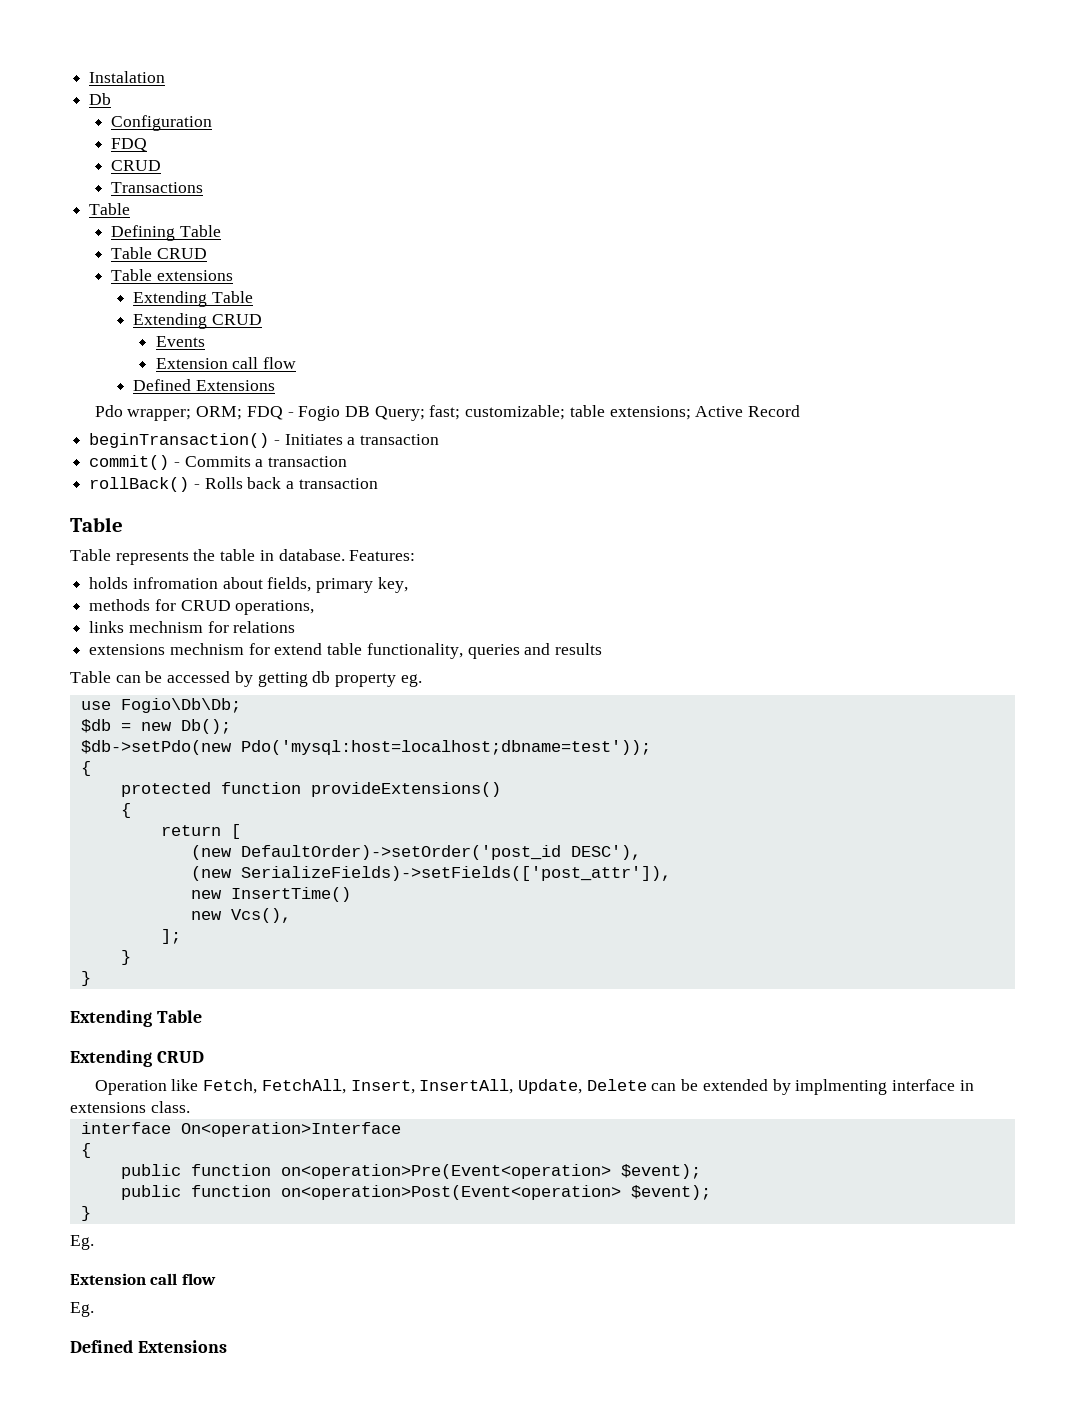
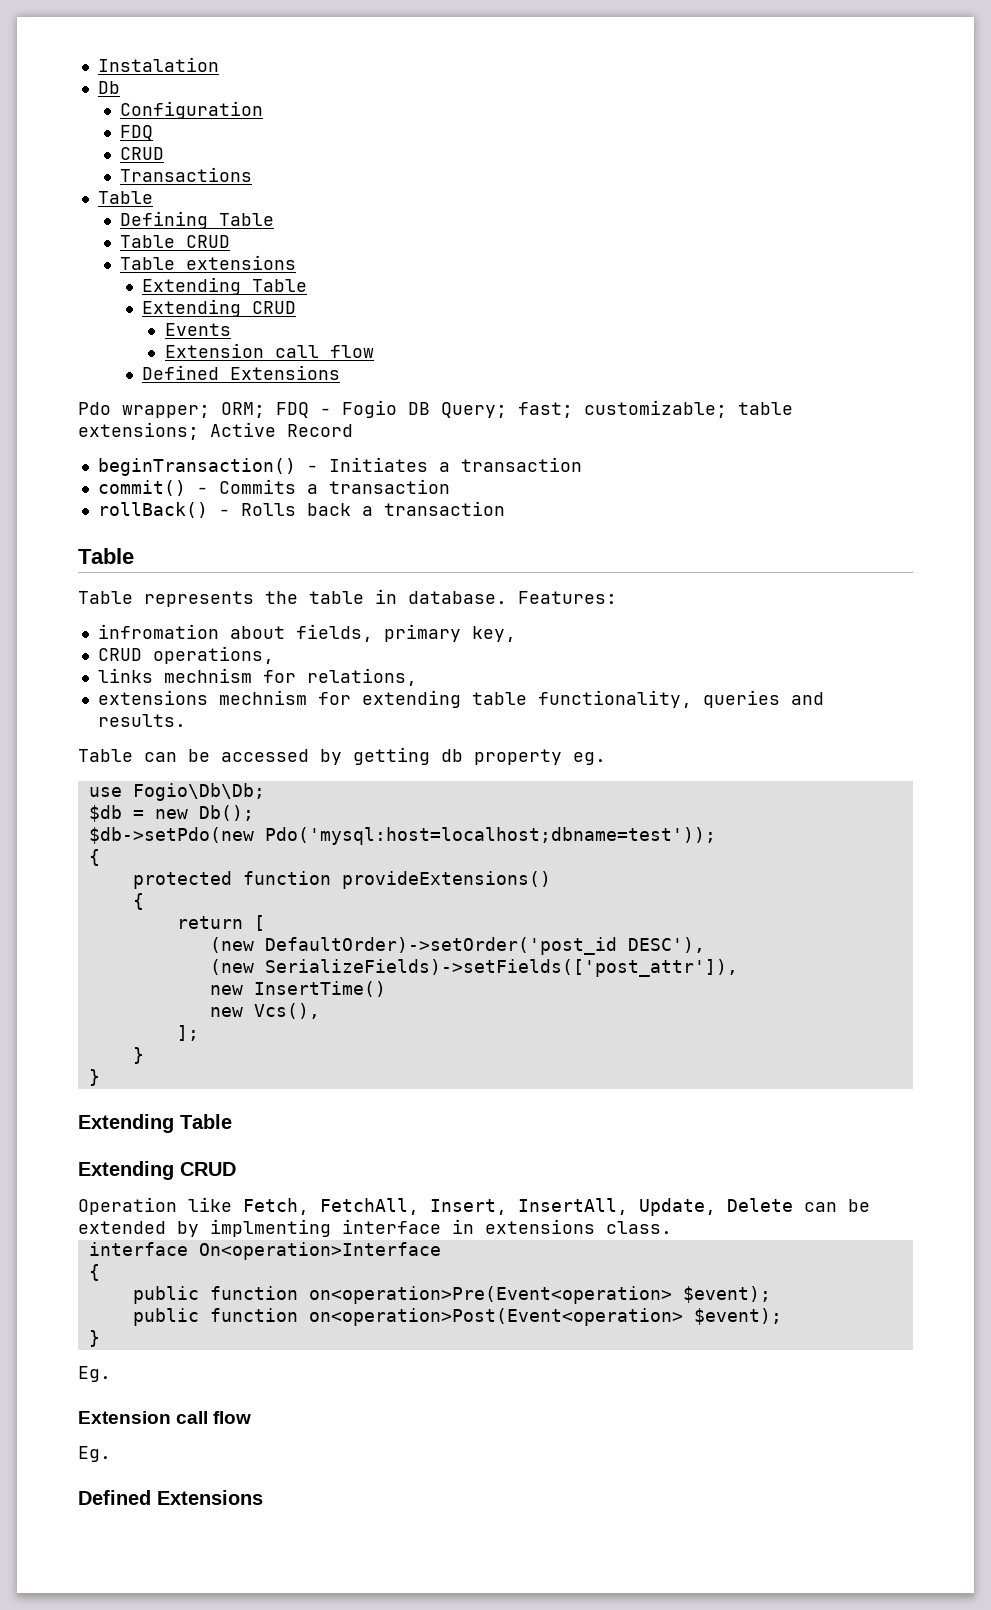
[89,577,129,589] holds -> (617, 597) none
[89,599,176,611] methods for -> (516, 634) none
[233,621,296,633] relations -> [306,668,417,686] relations,
[274,643,323,655] extend -> [361,690,461,708] extending
[555,643,603,655] results -> [97,714,186,727] results.

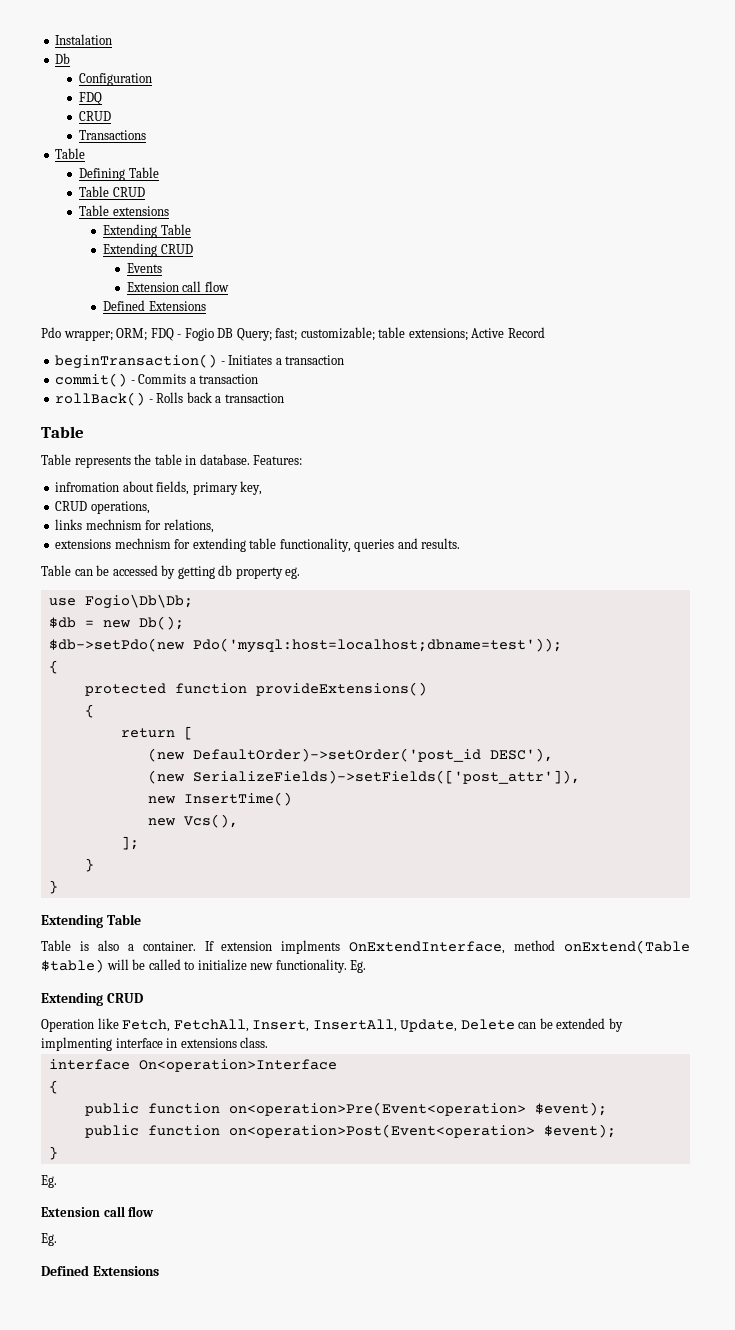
(232, 1121) none -> [41,940,690,954] [41,959,367,973] // Table is also a container. If extension implments OnExtendInterface, method onExtend(Table $table) will be called to initialize new functionality. Eg.

